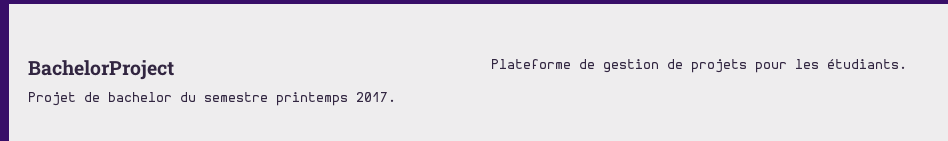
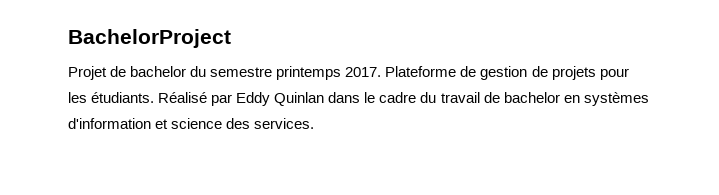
(907, 64) none -> [158,92,649,106] [68,118,315,129] Réalisé par Eddy Quinlan dans le cadre du travail de bachelor en systèmes d'information et science des services.

